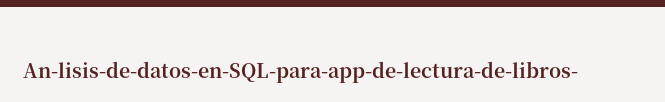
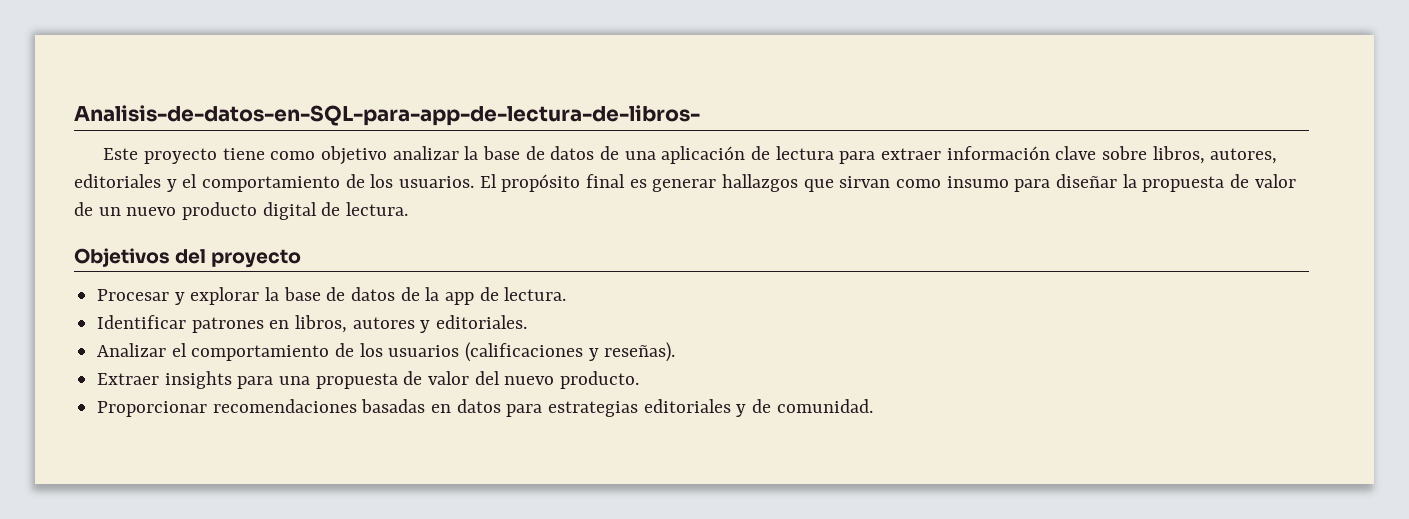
[23,61,578,83] An-lisis-de-datos-en-SQL-para-app-de-lectura-de-libros- -> [74,105,700,126] [103,146,1278,165] [74,174,1296,192] [74,202,409,220] [74,248,302,268] [97,287,567,305] [97,315,528,333] [97,342,676,362] [97,371,640,389] [97,399,873,417] Analisis-de-datos-en-SQL-para-app-de-lectura-de-libros- // Este proyecto tiene como objetivo analizar la base de datos de una aplicación de lectura para extraer información clave sobre libros, autores, editoriales y el comportamiento de los usuarios. El propósito final es generar hallazgos que sirvan como insumo para diseñar la propuesta de valor de un nuevo producto digital de lectura. // Objetivos del proyecto // Procesar y explorar la base de datos de la app de lectura. // Identificar patrones en libros, autores y editoriales. // Analizar el comportamiento de los usuarios (calificaciones y reseñas). // Extraer insights para una propuesta de valor del nuevo producto. // Proporcionar recomendaciones basadas en datos para estrategias editoriales y de comunidad.

